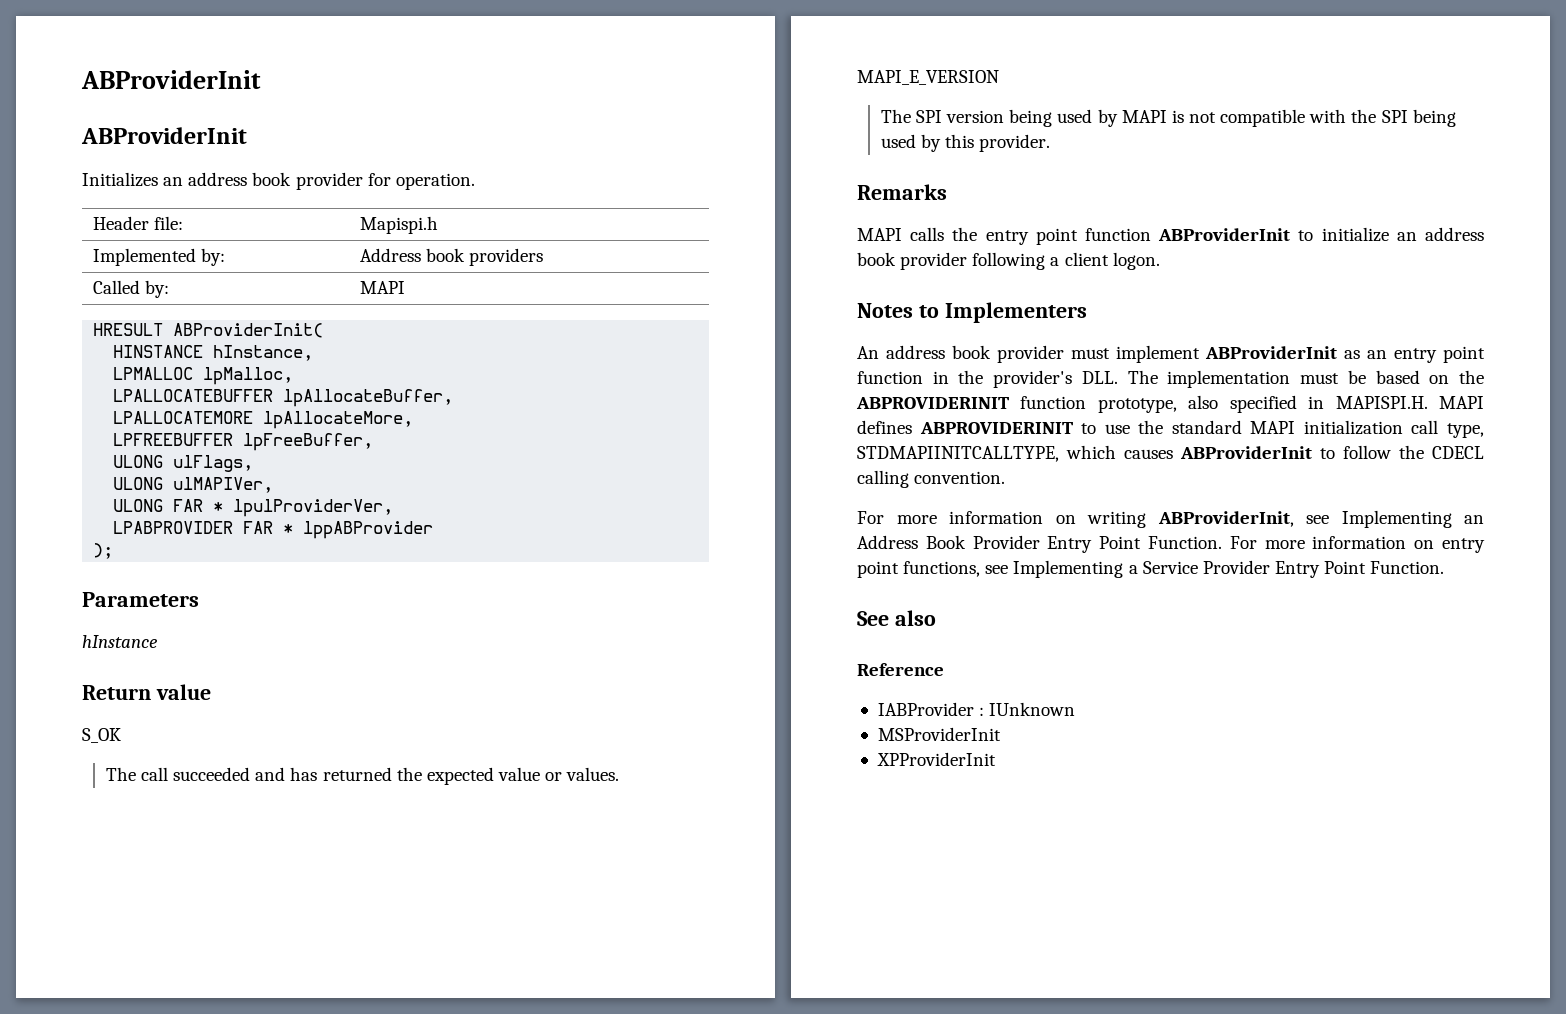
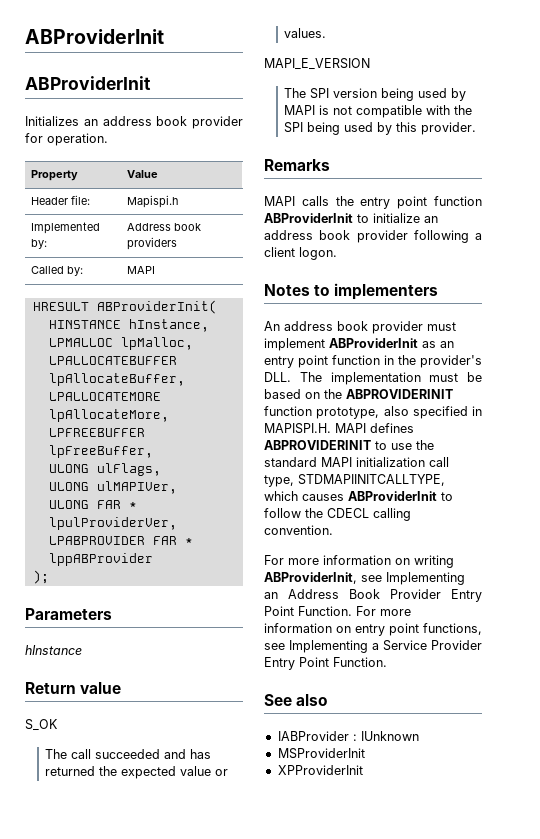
(475, 181) none -> [30,170,78,181] [126,170,158,178] // Property | Value
[944,302,1087,323] Implementers -> [334,283,439,300] implementers
[857,663,944,676] // Reference -> (329, 700) none

